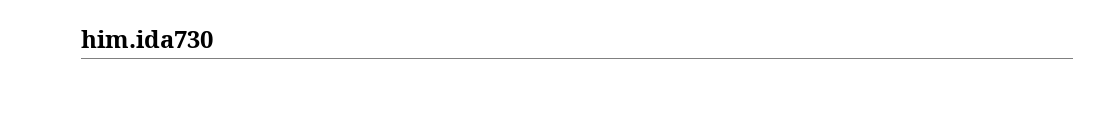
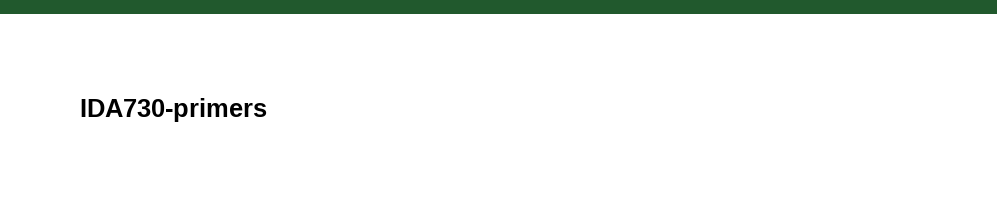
[81,30,213,48] him.ida730 -> [80,98,267,122] IDA730-primers

